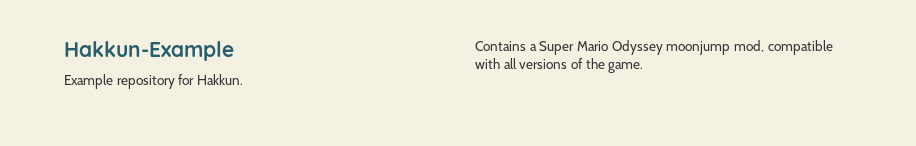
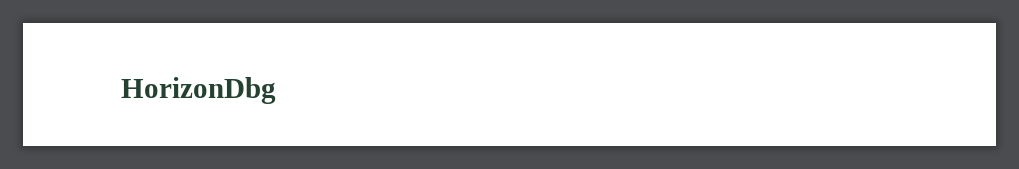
[64,41,234,61] [64,74,243,89] [475,40,833,55] [475,58,644,73] Hakkun-Example // Example repository for Hakkun. // Contains a Super Mario Odyssey moonjump mod, compatible with all versions of the game. -> [121,77,276,104] HorizonDbg

